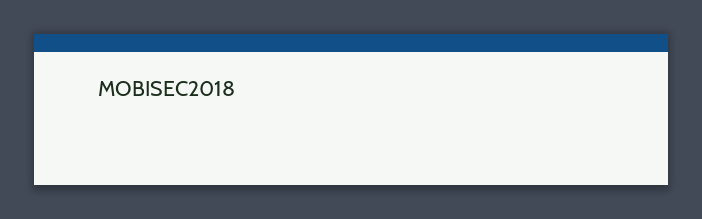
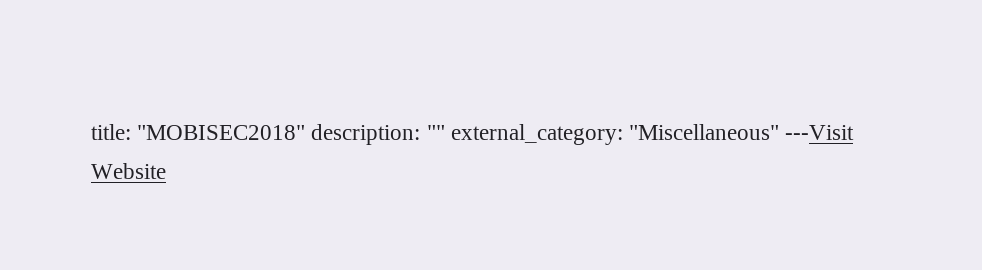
[98,81,235,96] MOBISEC2018 -> [91,124,855,145] [91,163,166,179] title: "MOBISEC2018" description: "" external_category: "Miscellaneous" ---Visit Website

